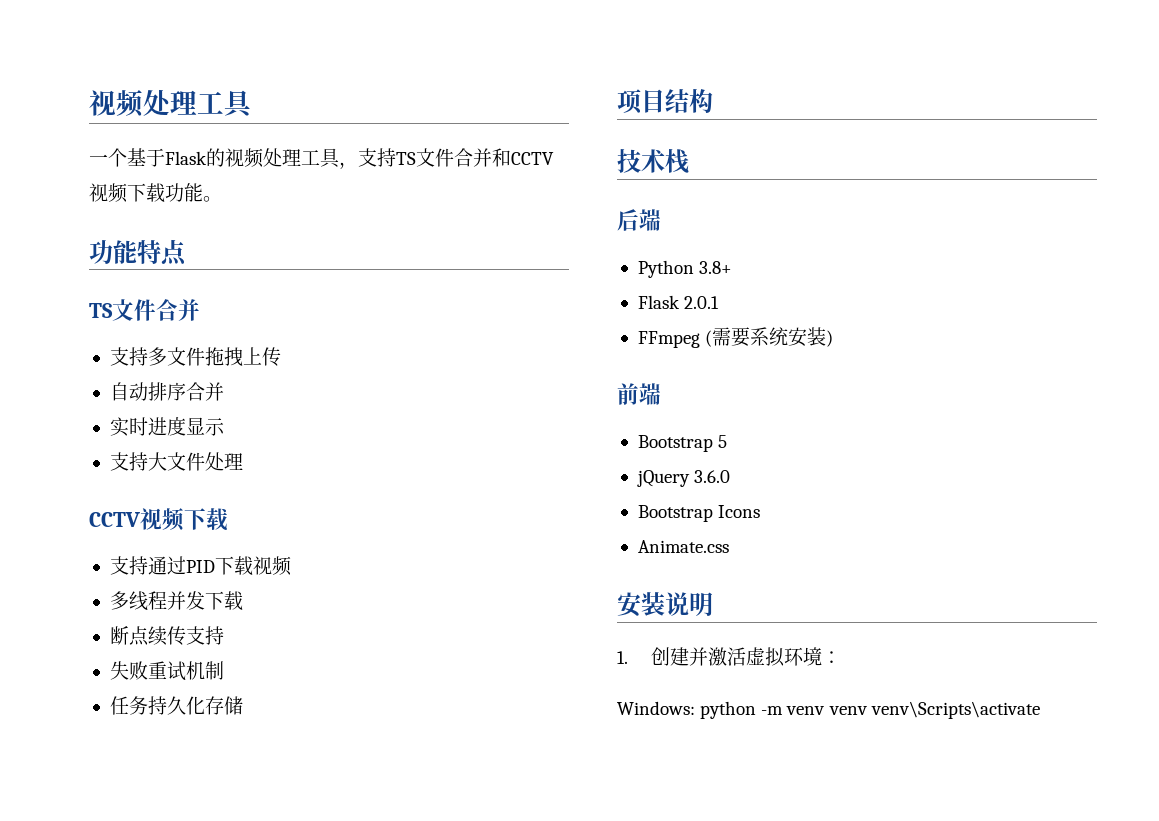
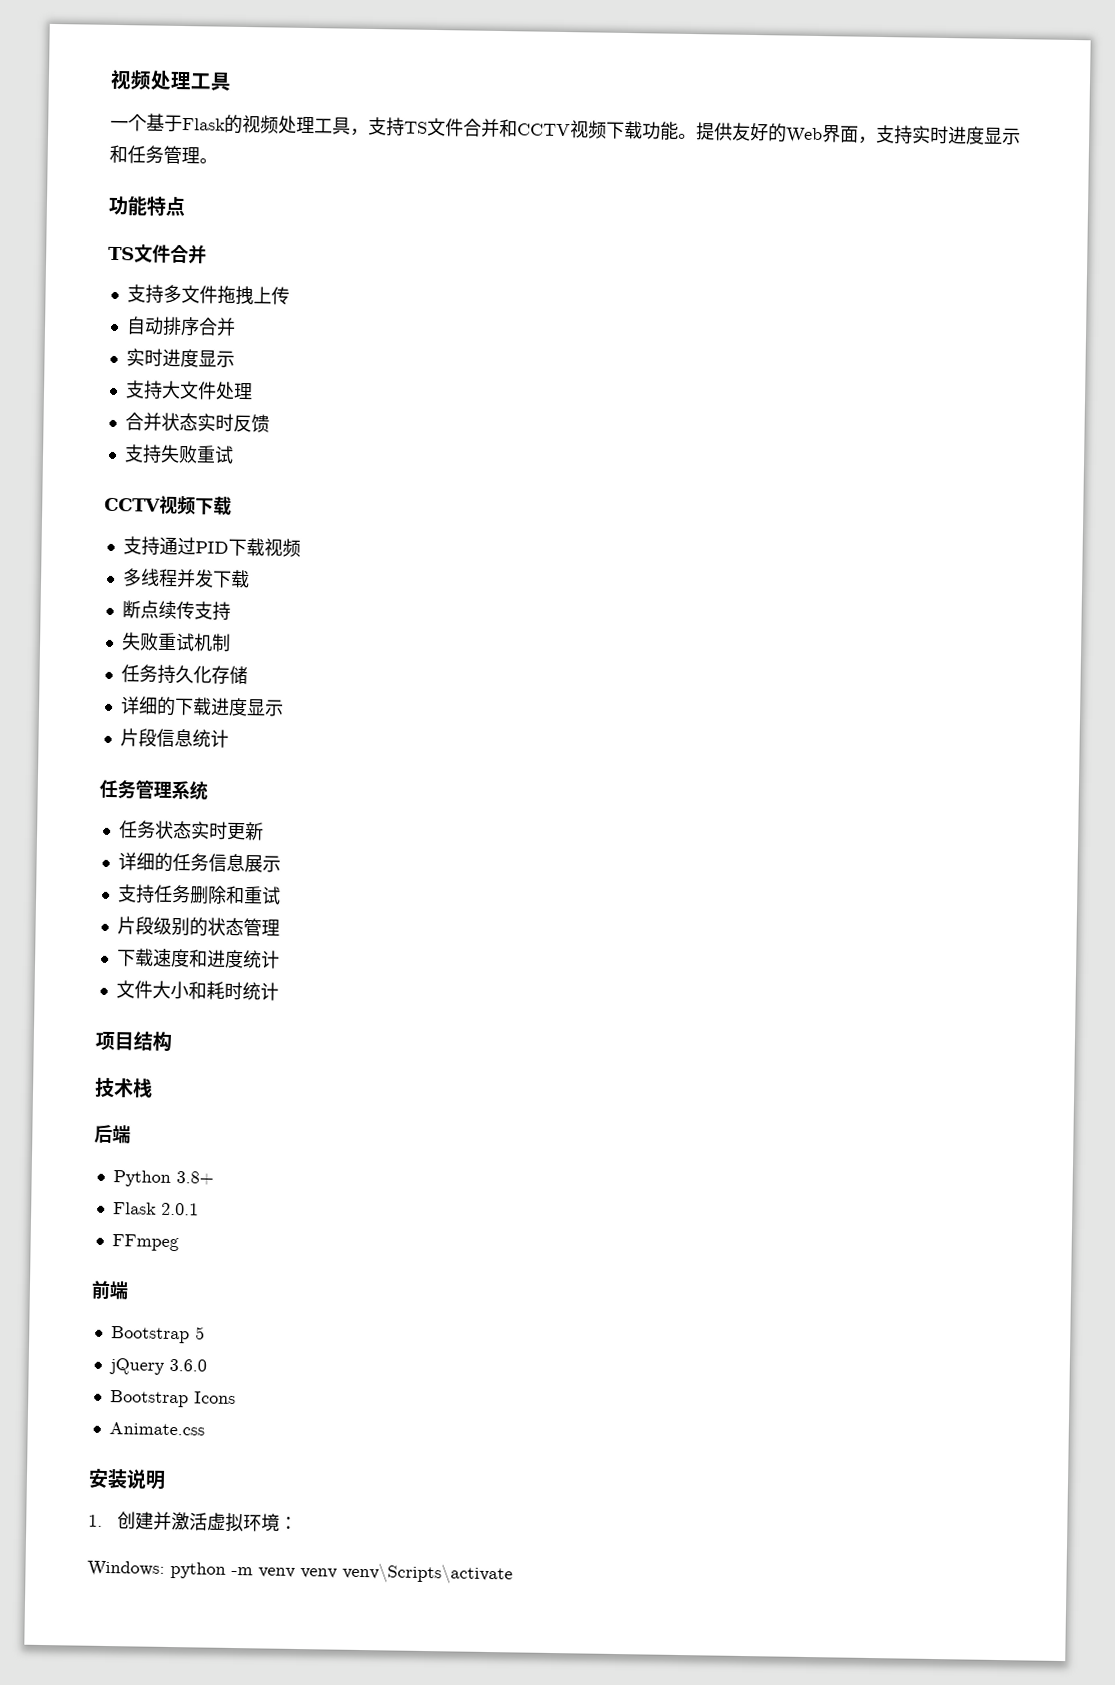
(222, 199) none -> [696,122,1021,146] [109,144,218,165] 提供友好的Web界面，支持实时进度显示和任务管理。
(243, 461) none -> [124,412,270,433] [123,444,234,464] // 合并状态实时反馈 // 支持失败重试
(243, 705) none -> [119,696,284,717] [119,728,229,748] [99,779,208,801] [118,820,264,841] [117,852,281,873] [117,884,281,905] [116,916,280,937] [116,948,280,969] [115,980,279,1001] // 详细的下载进度显示 // 片段信息统计 // 任务管理系统 // 任务状态实时更新 // 详细的任务信息展示 // 支持任务删除和重试 // 片段级别的状态管理 // 下载速度和进度统计 // 文件大小和耗时统计
[705,327,834,347] (需要系统安装) -> (179, 1243) none

